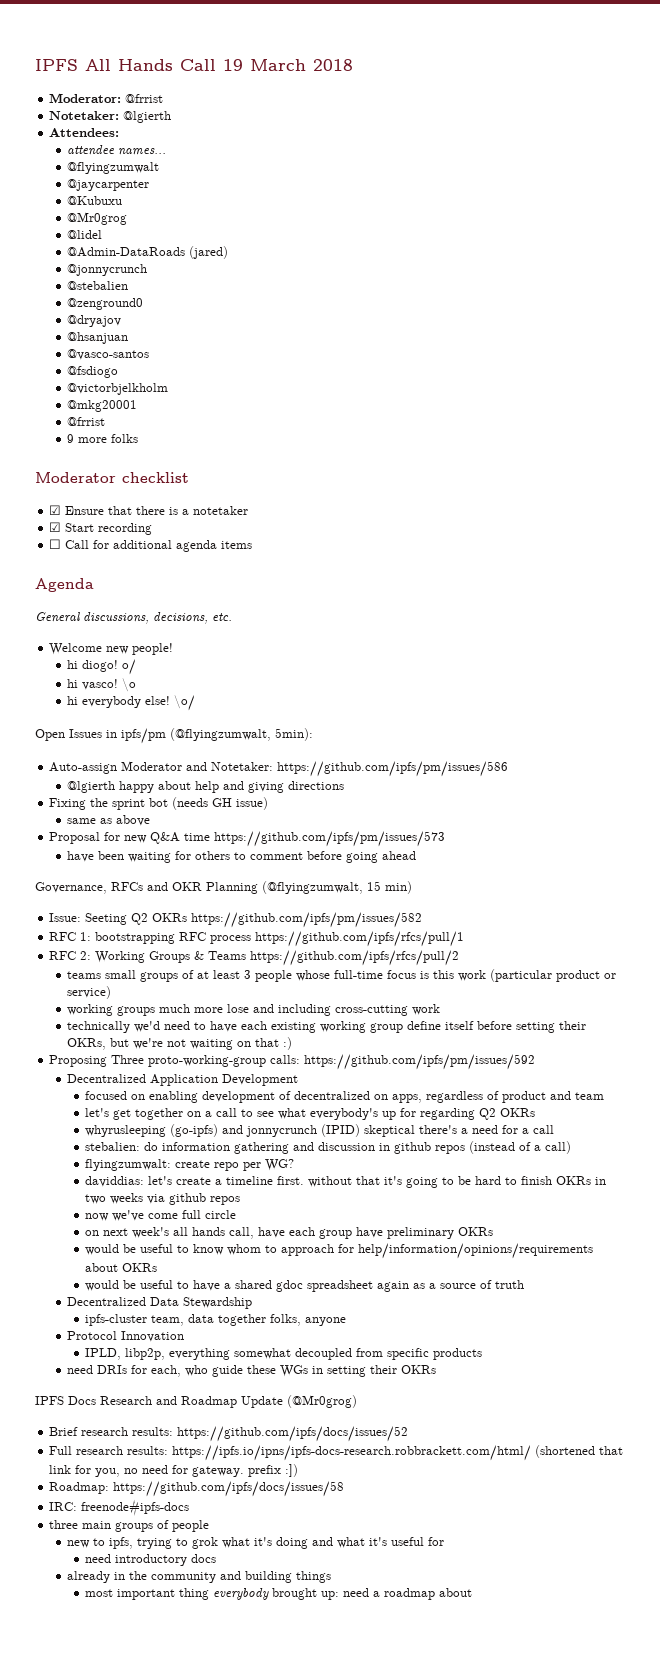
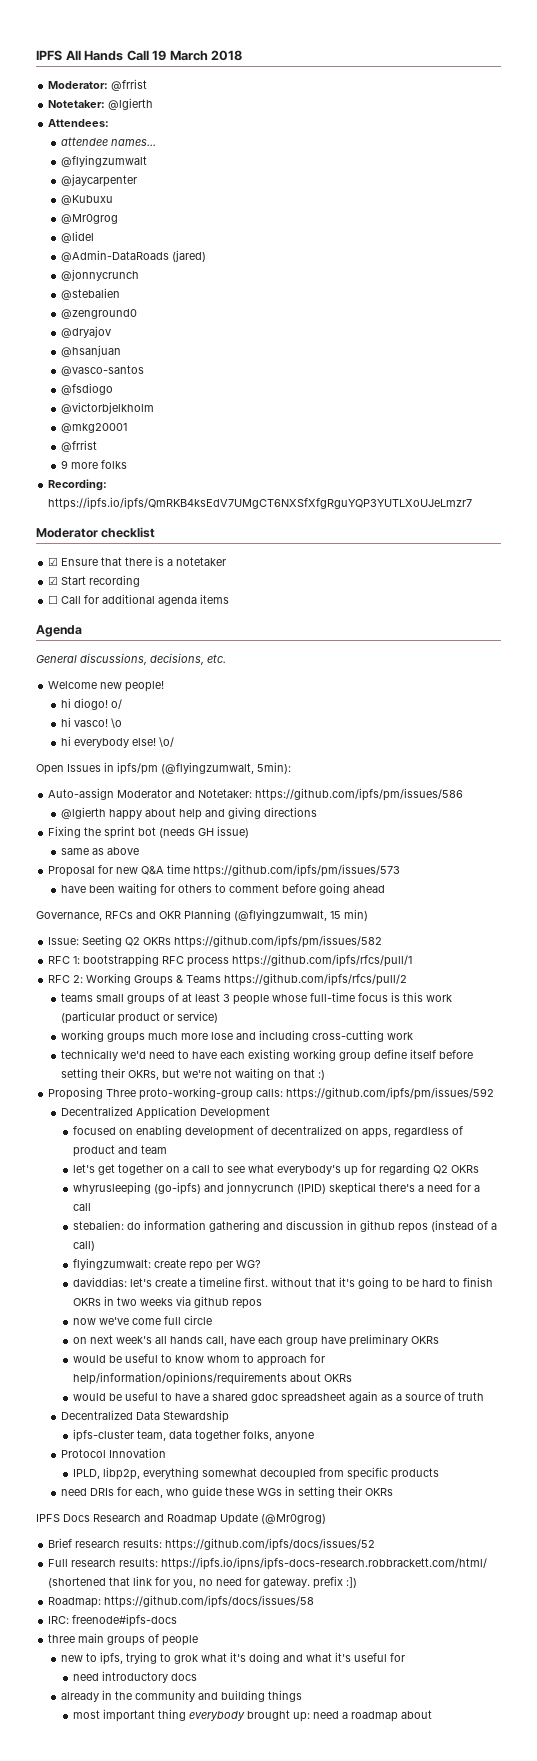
(139, 438) none -> [48,479,108,491] [48,497,473,510] // Recording: https://ipfs.io/ipfs/QmRKB4ksEdV7UMgCT6NXSfXfgRguYQP3YUTLXoUJeLmzr7

